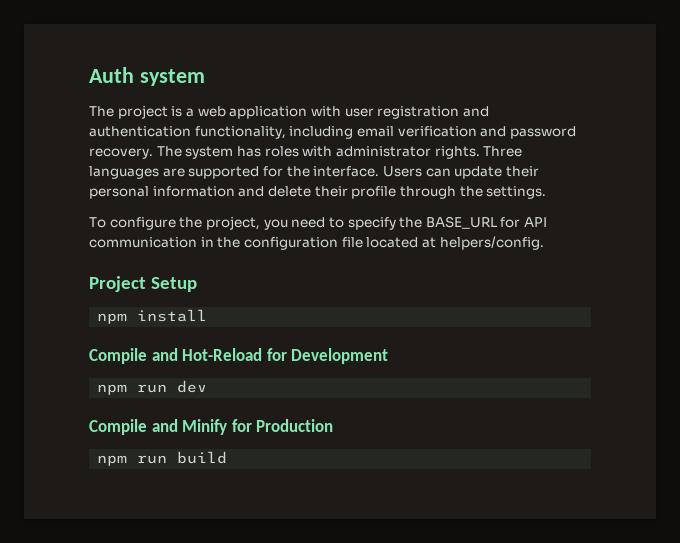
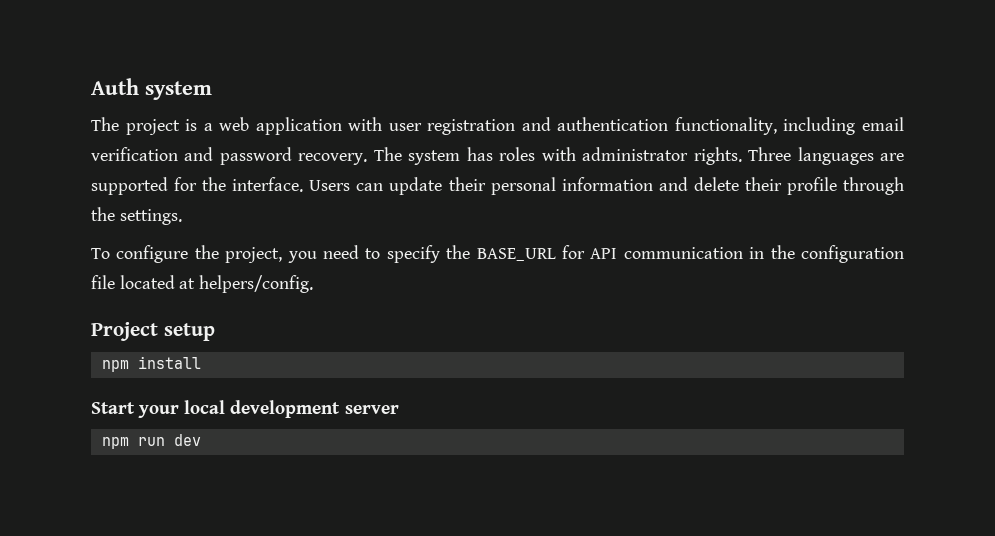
[151,277,198,292] Setup -> [163,323,215,341] setup
[89,348,389,364] [97,380,208,395] [89,419,334,435] [97,451,228,466] Compile and Hot-Reload for Development // npm run dev // Compile and Minify for Production // npm run build -> [91,400,399,418] [101,434,201,449] Start your local development server // npm run dev

